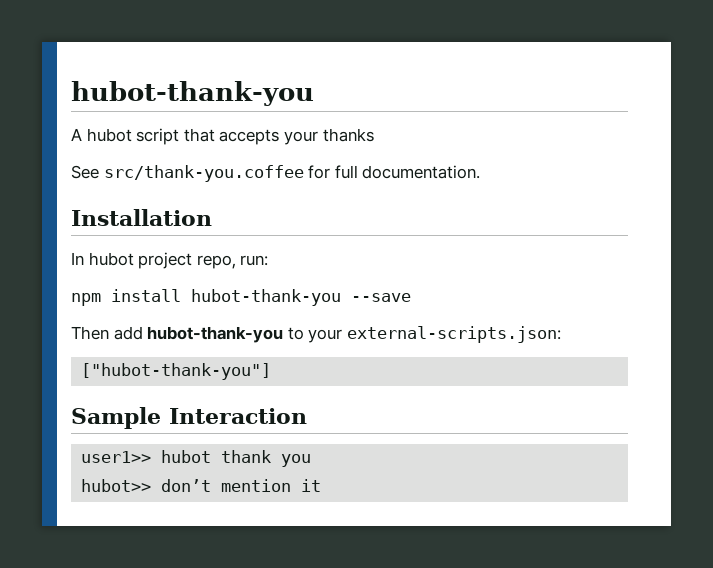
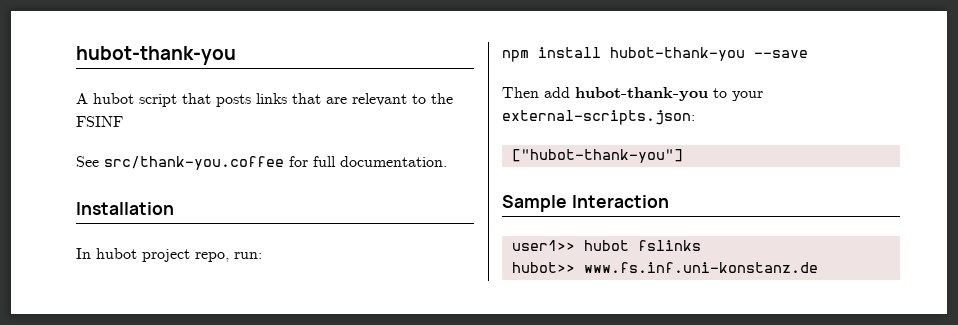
[219,128,374,145] accepts your thanks -> [216,93,453,107] [76,116,123,127] posts links that are relevant to the FSINF
[221,450,312,467] thank you -> [637,240,701,251] fslinks
[161,479,322,492] don’t mention it -> [583,262,818,273] www.fs.inf.uni-konstanz.de

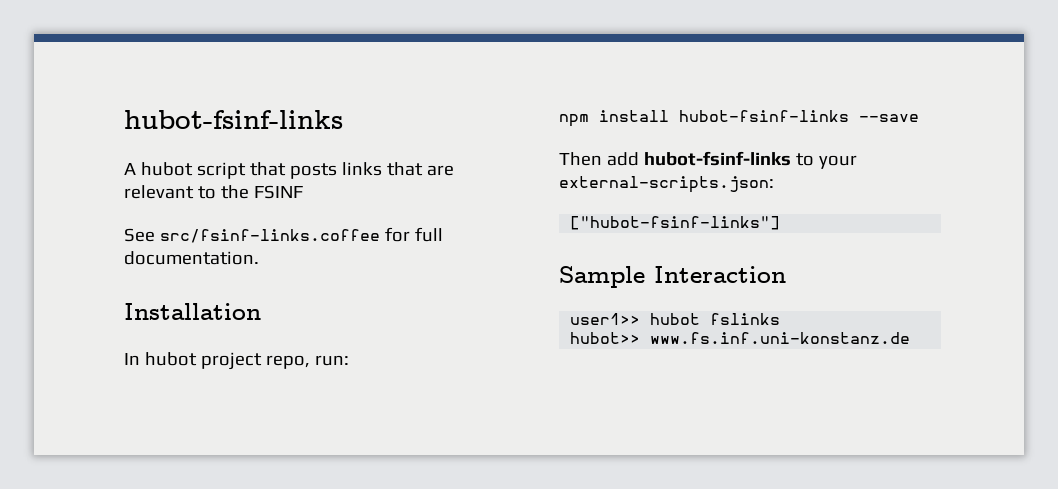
[76,46,236,65] hubot-thank-you -> [124,110,343,129] hubot-fsinf-links
[104,156,284,170] src/thank-you.coffee -> [159,229,380,243] src/fsinf-links.coffee
[610,47,745,61] hubot-thank-you -> [679,110,849,122] hubot-fsinf-links
[575,87,708,101] hubot-thank-you -> [643,151,791,166] hubot-fsinf-links
[511,149,683,163] ["hubot-thank-you"] -> [570,216,781,230] ["hubot-fsinf-links"]

